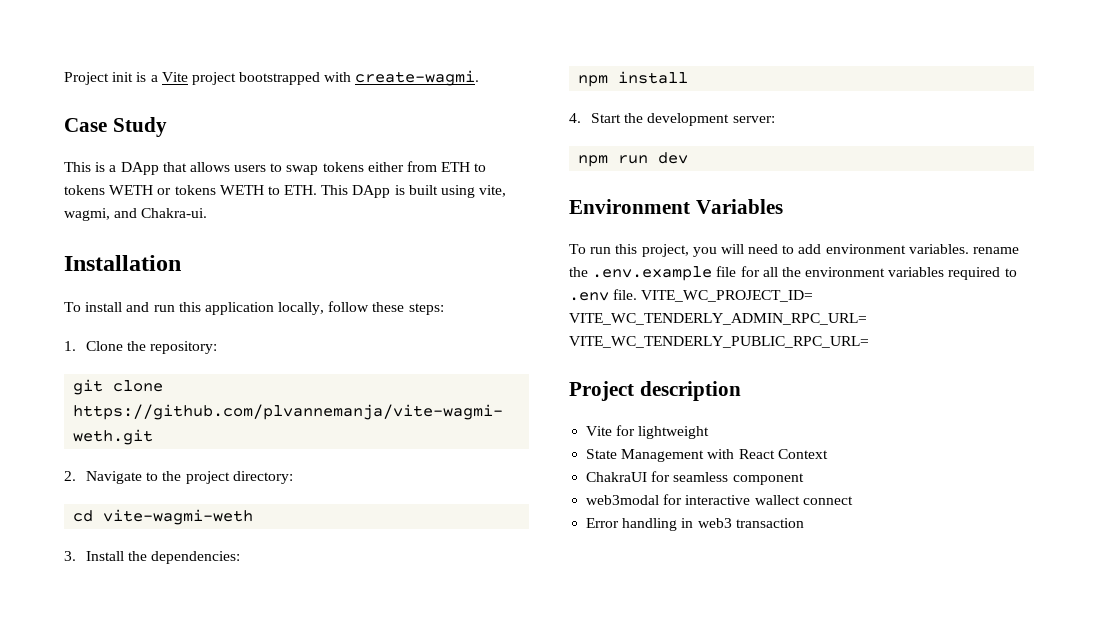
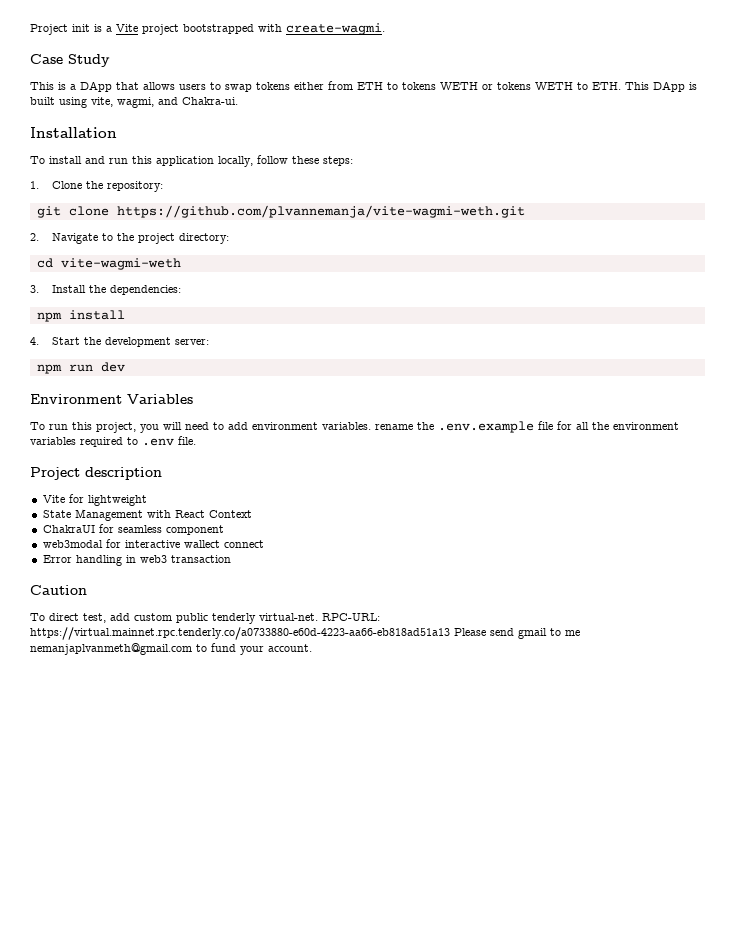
[641,290,814,302] [569,313,867,325] [569,336,869,348] VITE_WC_PROJECT_ID= VITE_WC_TENDERLY_ADMIN_RPC_URL= VITE_WC_TENDERLY_PUBLIC_RPC_URL= -> (196, 440) none
(804, 523) none -> [30,585,87,595] [30,613,380,624] [30,627,580,640] [30,643,312,655] // Caution // To direct test, add custom public tenderly virtual-net. RPC-URL: https://virtual.mainnet.rpc.tenderly.co/a0733880-e60d-4223-aa66-eb818ad51a13 Please send gmail to me nemanjaplvanmeth@gmail.com to fund your account.

